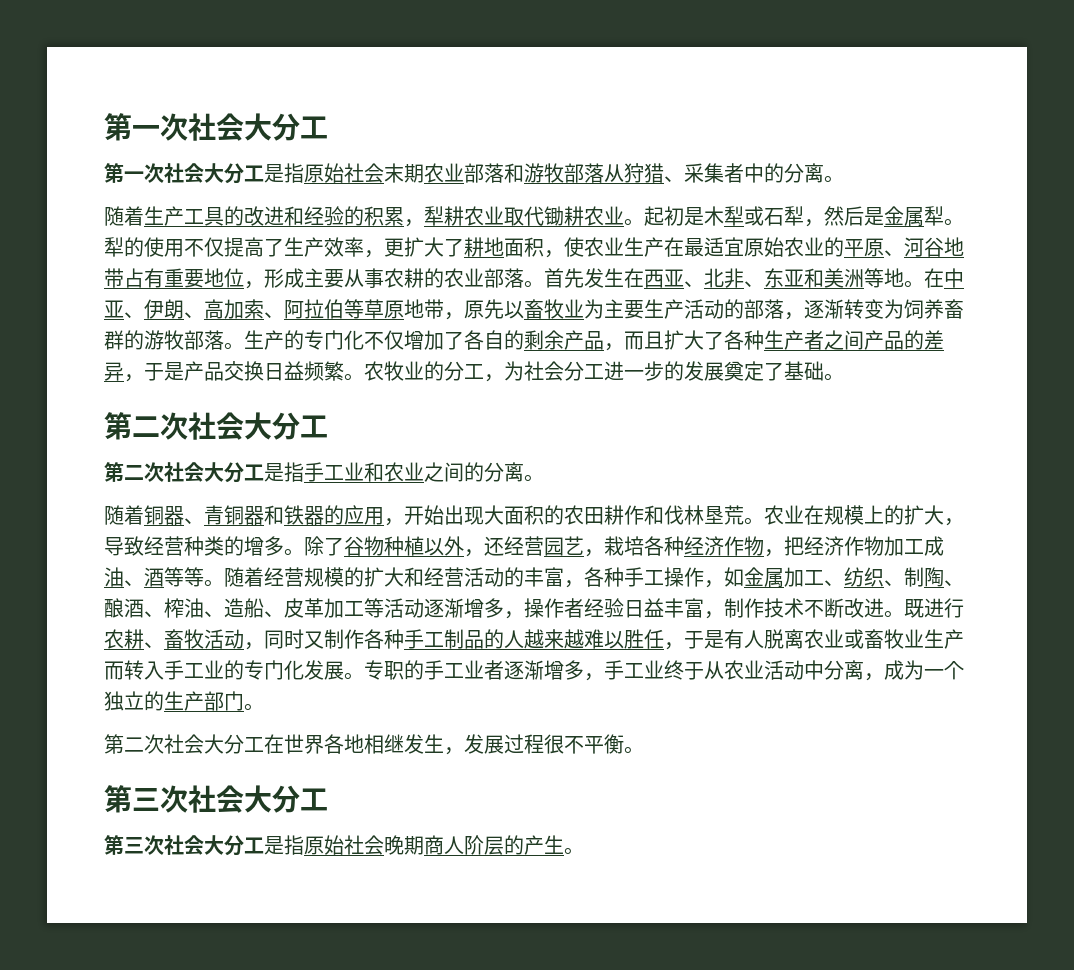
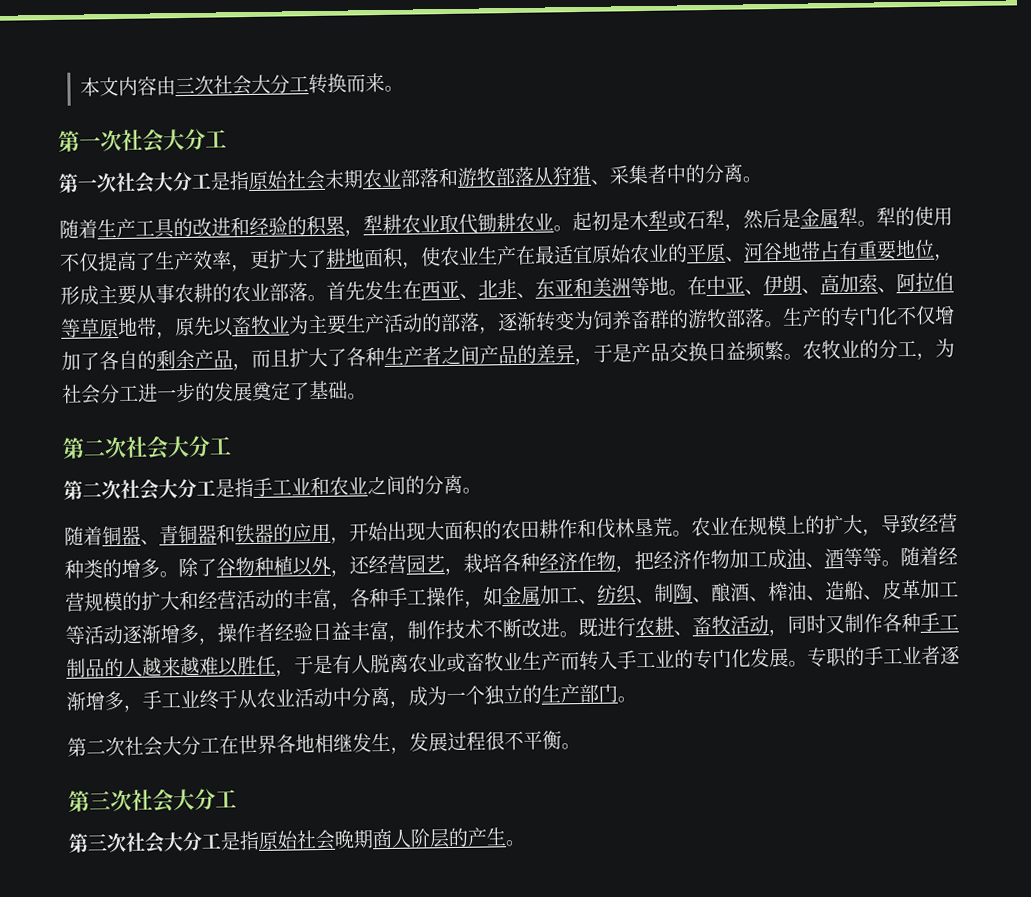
(104, 127) none -> [80,72,405,97] 本文内容由三次社会大分工转换而来。 //

